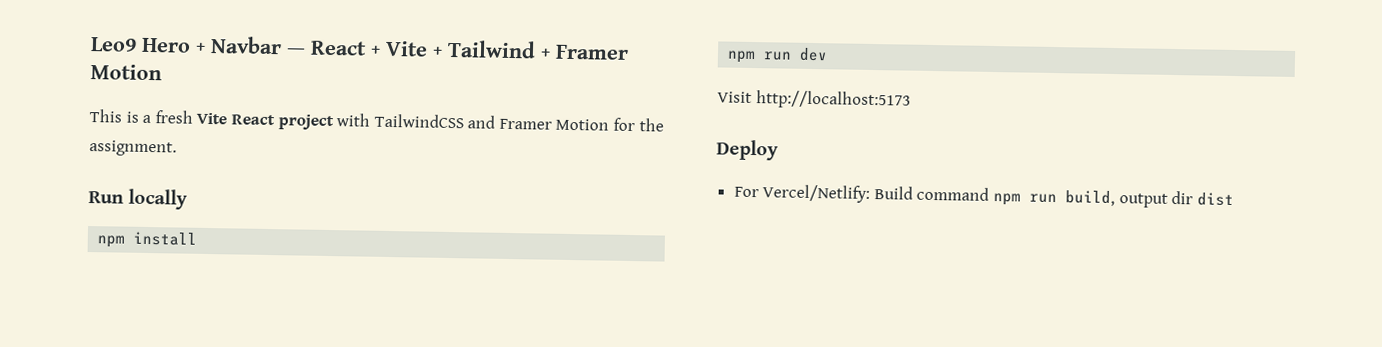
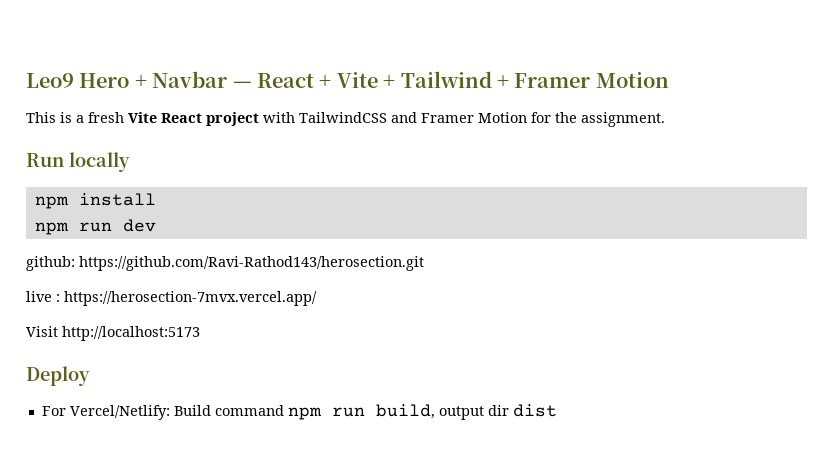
(829, 54) none -> [26,256,424,271] [26,291,317,306] // github: https://github.com/Ravi-Rathod143/herosection.git // live : https://herosection-7mvx.vercel.app/

